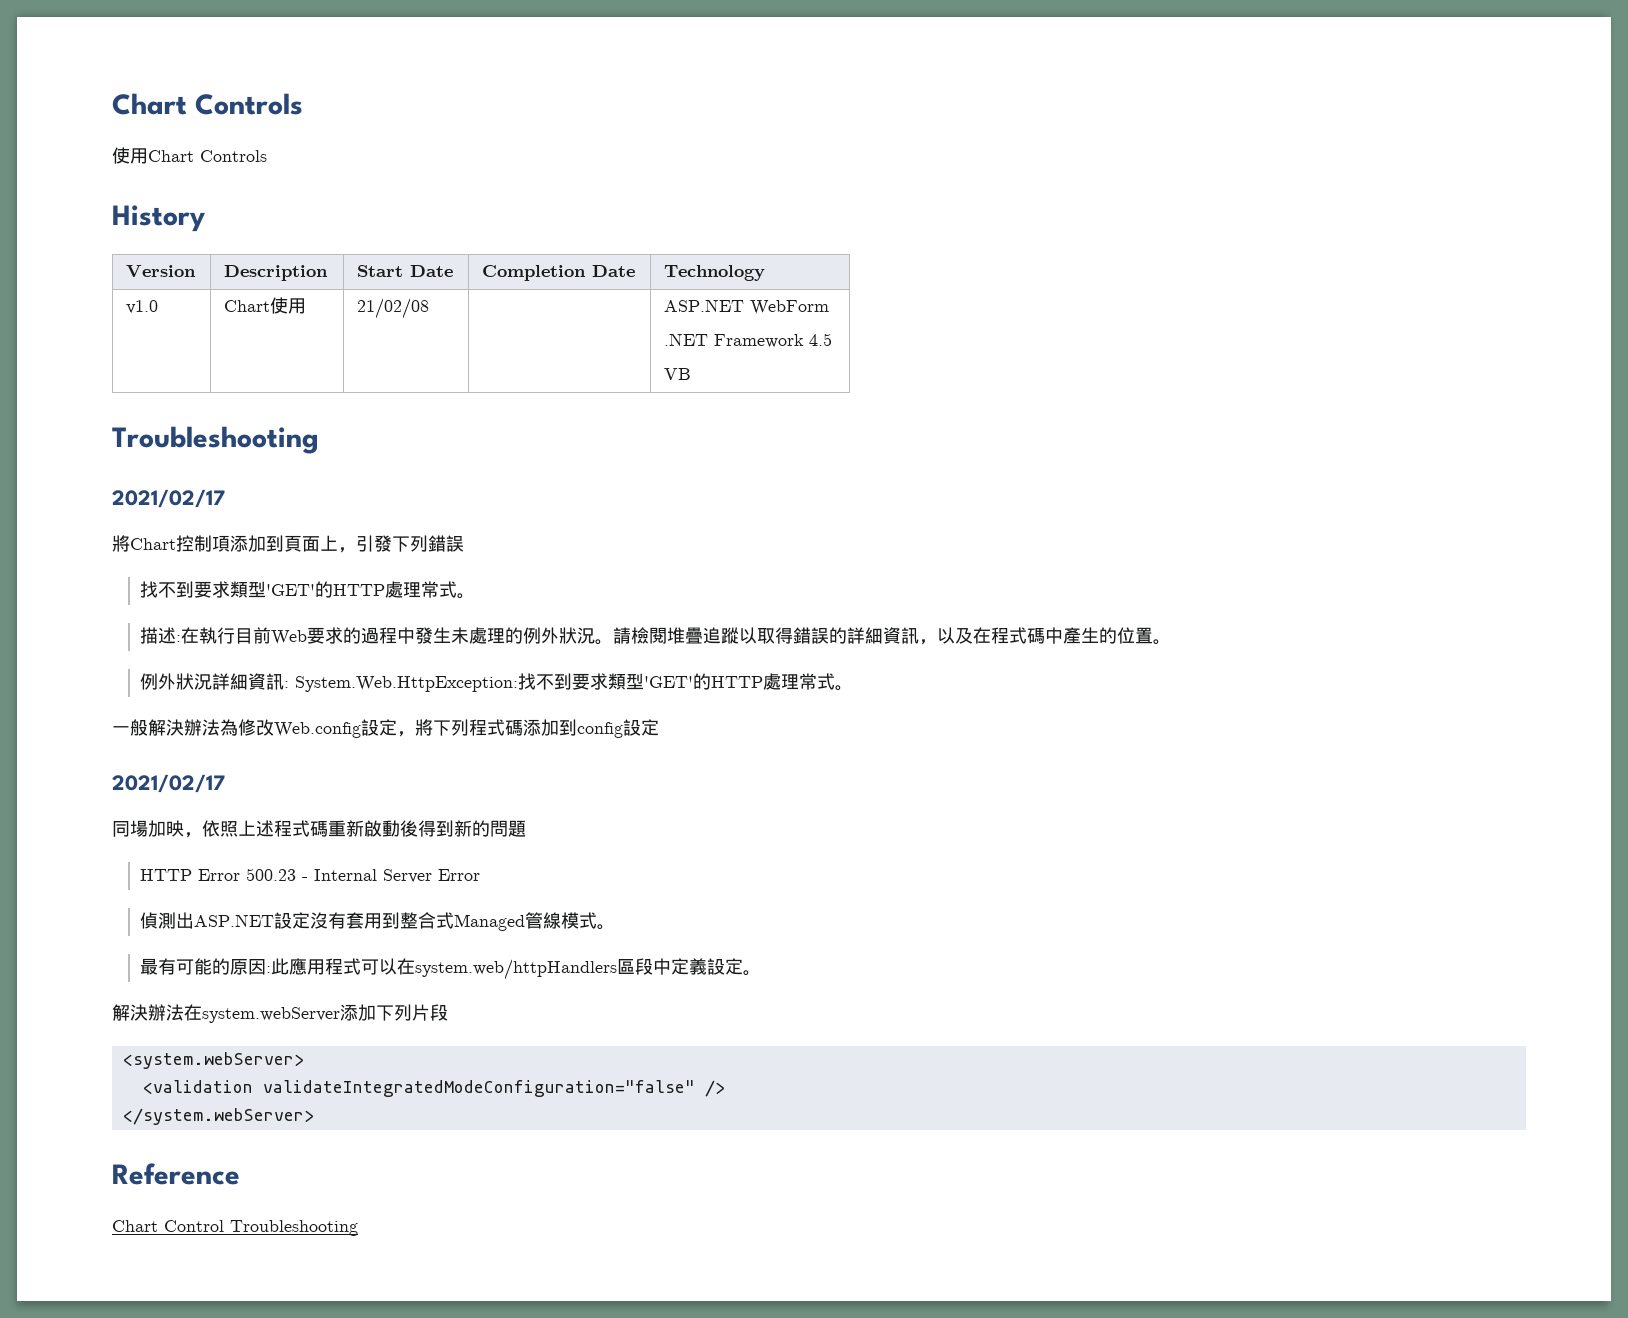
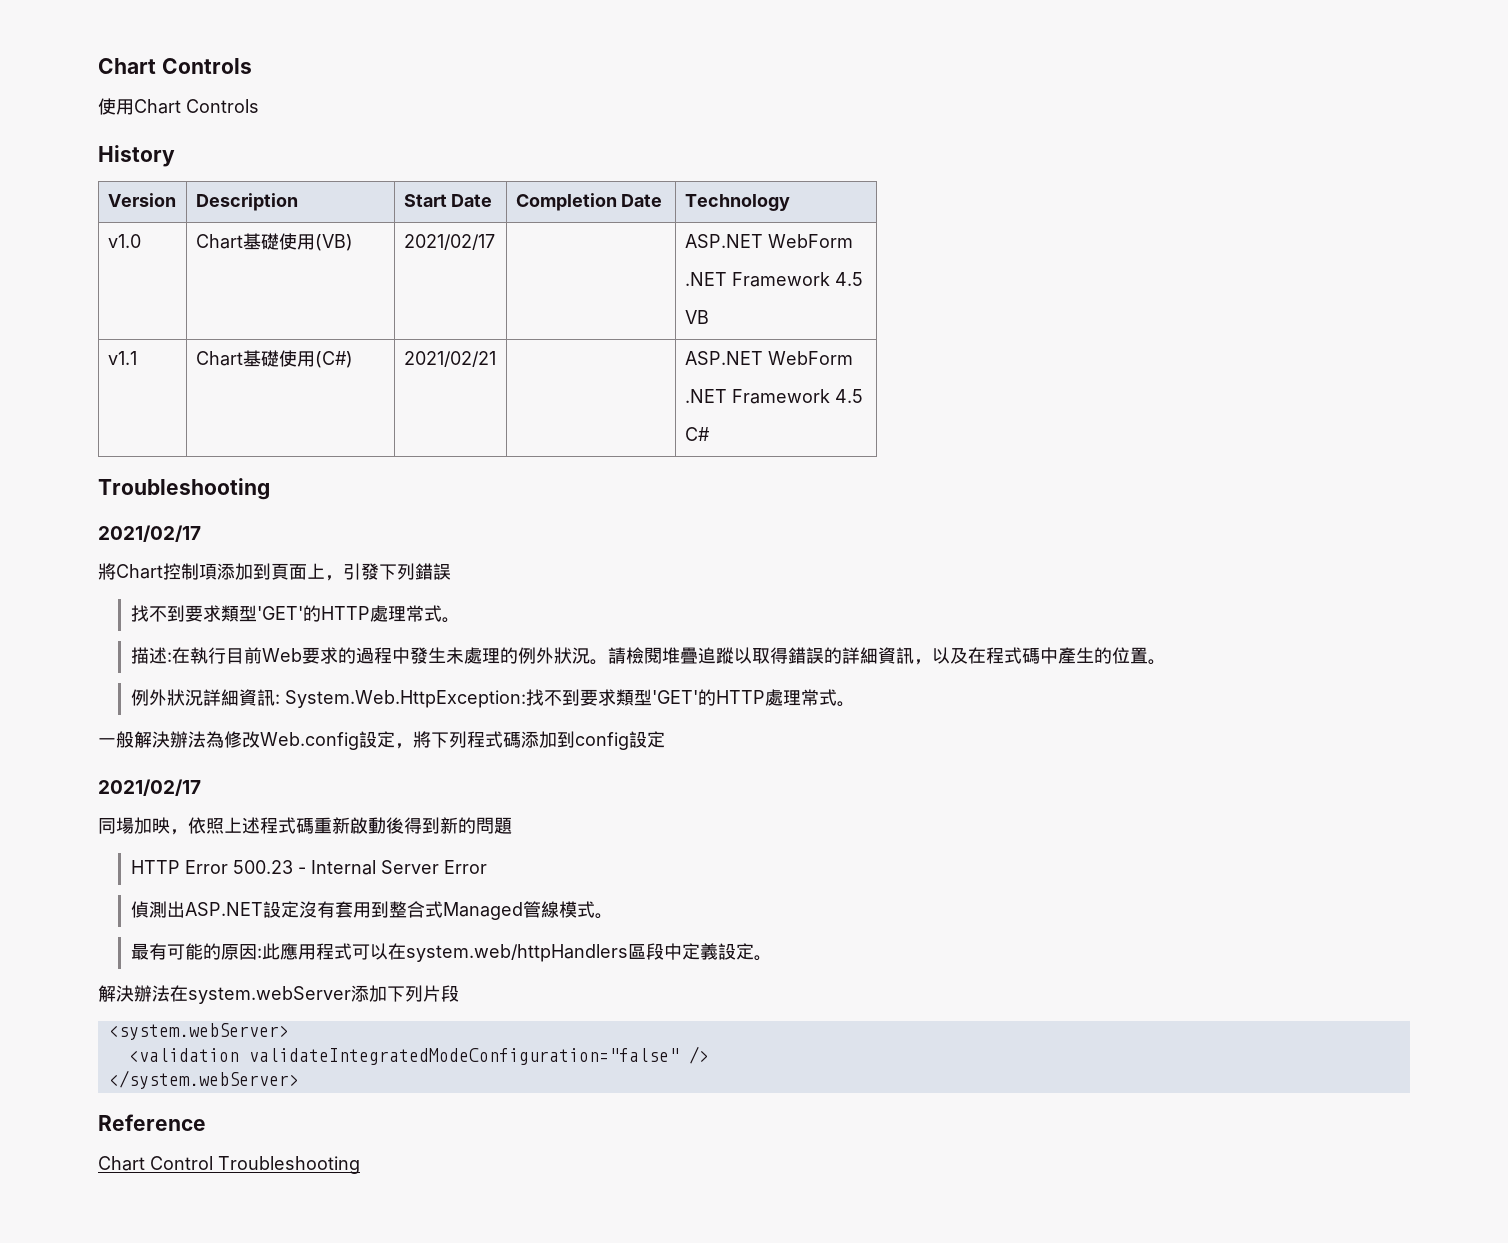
[270,297,307,314] [357,298,430,319] 使用 | 21/02/08 -> [242,233,353,251] [403,234,495,250] 基礎使用(VB) | 2021/02/17
(692, 374) none -> [107,351,137,365] [195,350,353,368] [403,351,496,367] [684,351,853,365] [684,389,863,404] [684,427,710,441] // v1.1 | Chart基礎使用(C#) | 2021/02/21 | | ASP.NET WebForm // .NET Framework 4.5 // C#

